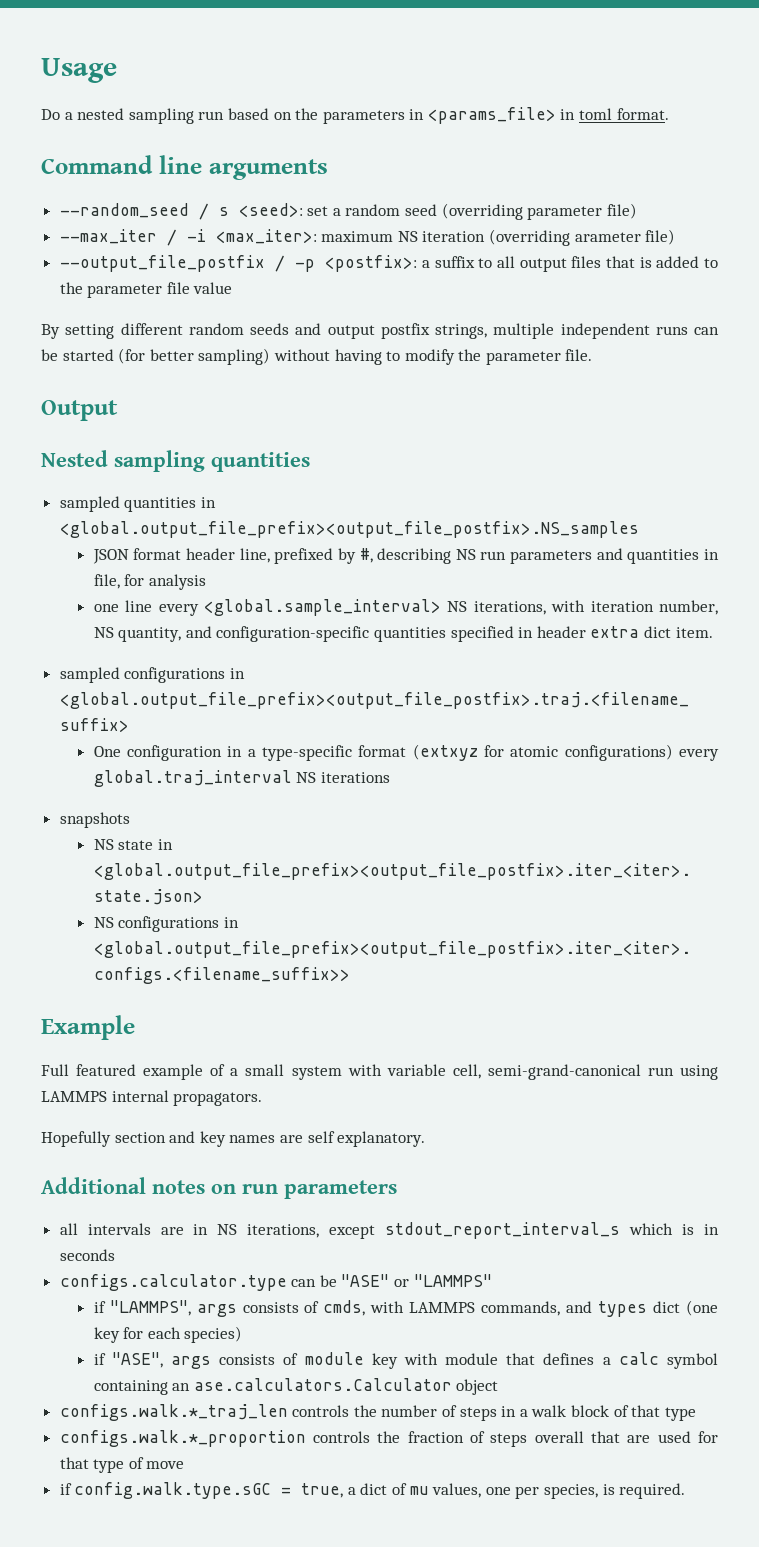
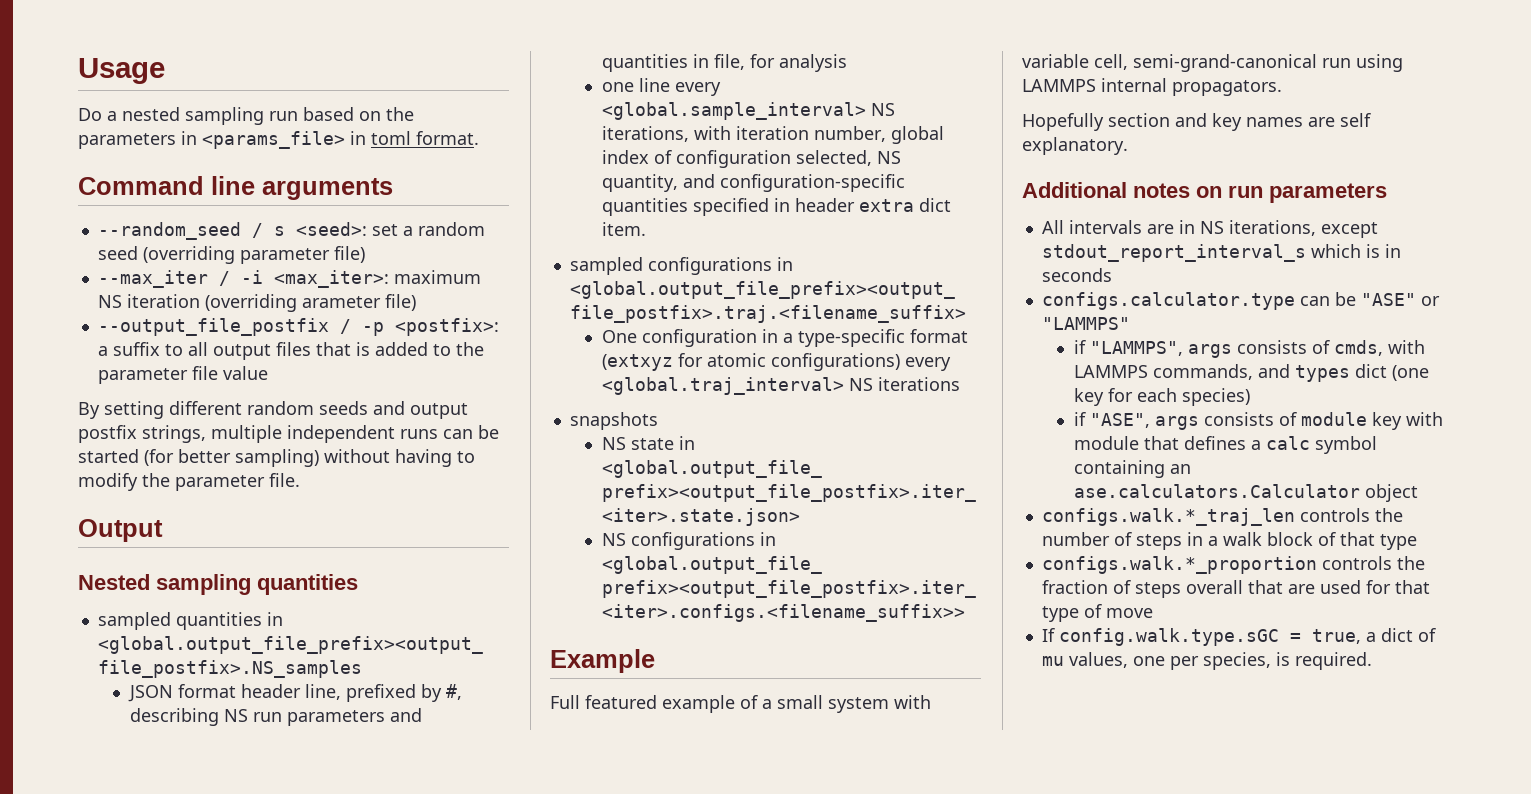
(718, 607) none -> [890,126,944,144] [601,150,872,168] global index of configuration selected,
[93,770,292,787] global.traj_interval -> [601,377,844,395] <global.traj_interval>
[59,1223,78,1235] all -> [1041,220,1064,234] All
[59,1483,72,1495] if -> [1041,628,1055,642] If

